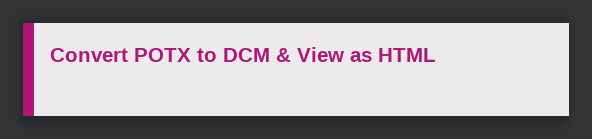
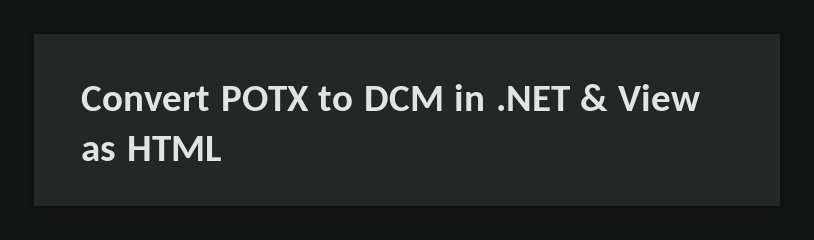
(270, 55) none -> [454,84,570,111] in .NET

